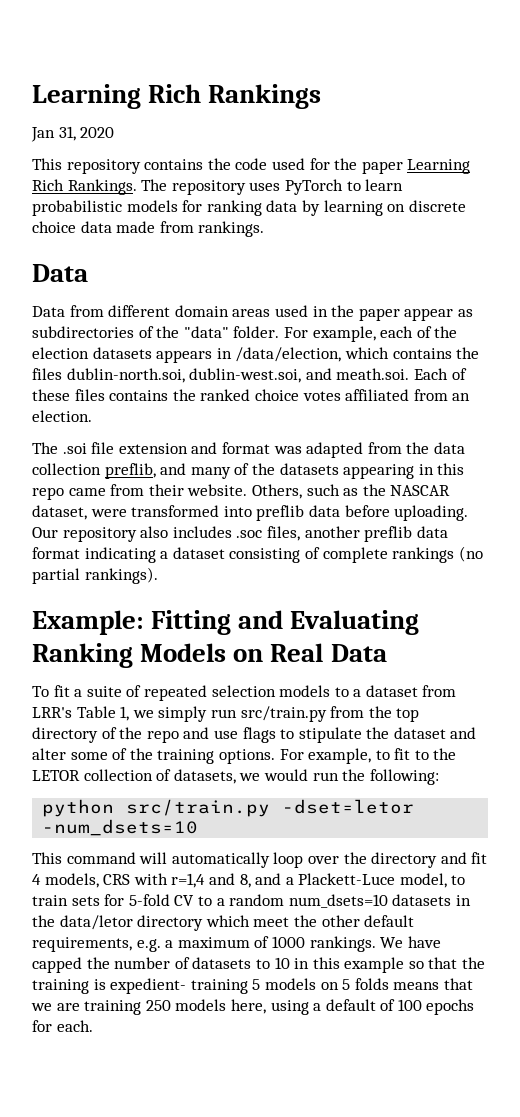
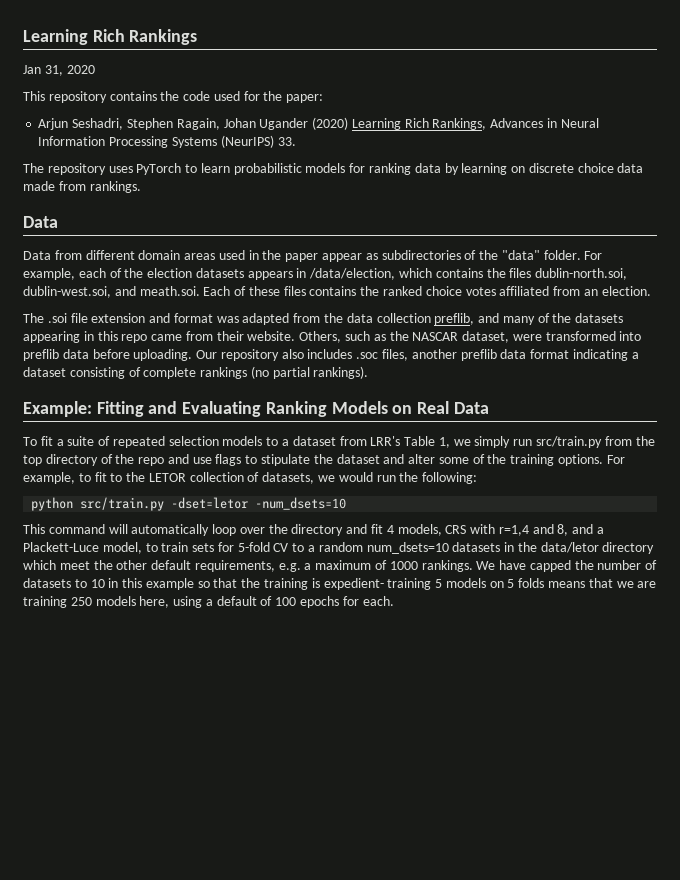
[361,159,471,174] [32,179,137,195] paper Learning Rich Rankings. -> [286,94,324,103] [38,117,599,130] [38,135,296,148] paper: // Arjun Seshadri, Stephen Ragain, Johan Ugander (2020) Learning Rich Rankings, Advances in Neural Information Processing Systems (NeurIPS) 33. //

